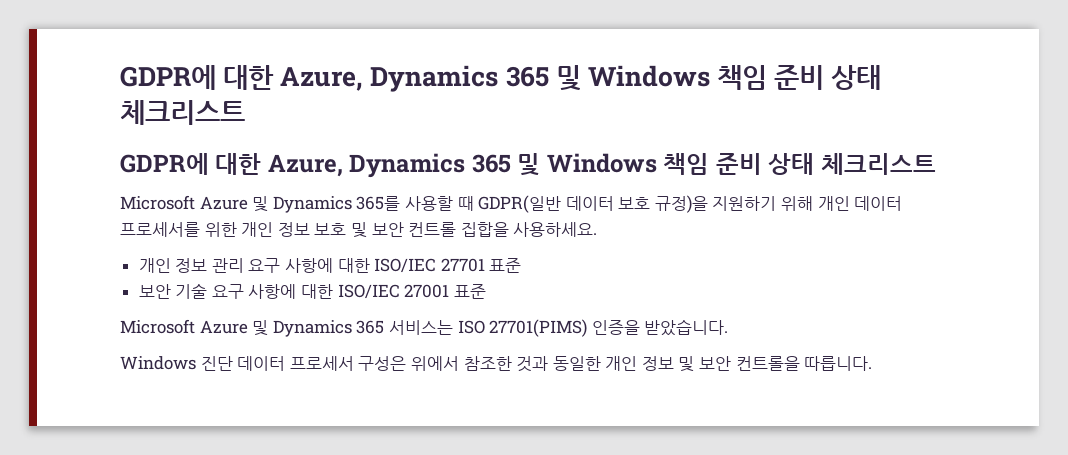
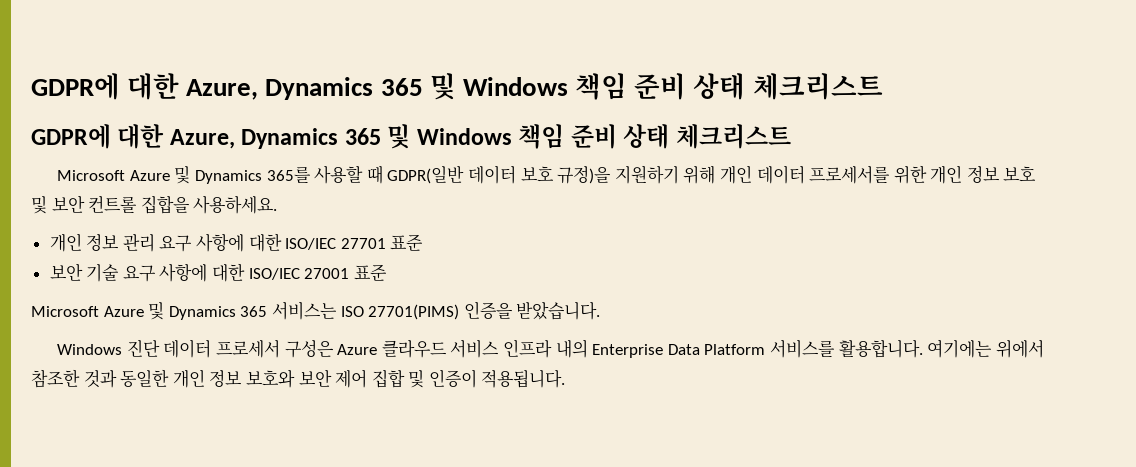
(407, 363) none -> [337,339,993,358] Azure 클라우드 서비스 인프라 내의 Enterprise Data Platform 서비스를 활용합니다. 여기에는
[678,356,873,372] 및 보안 컨트롤을 따릅니다. -> [245,369,566,388] 보호와 보안 제어 집합 및 인증이 적용됩니다.

